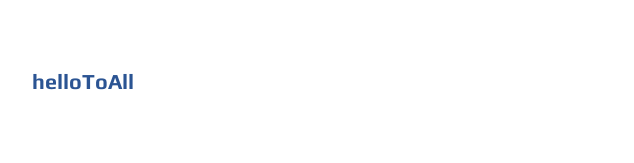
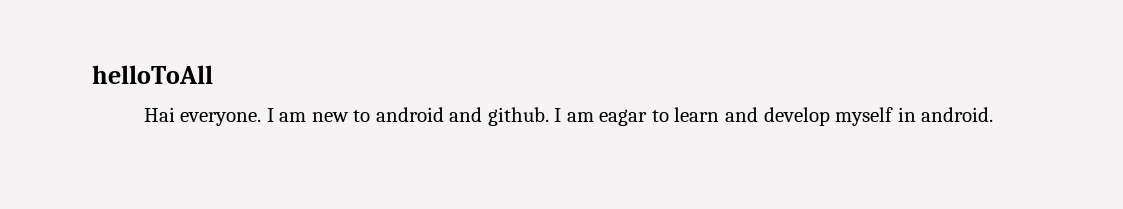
(134, 81) none -> [143,107,994,126] // Hai everyone. I am new to android and github. I am eagar to learn and develop myself in android.

